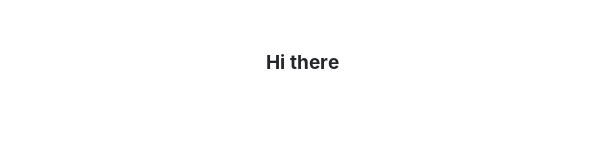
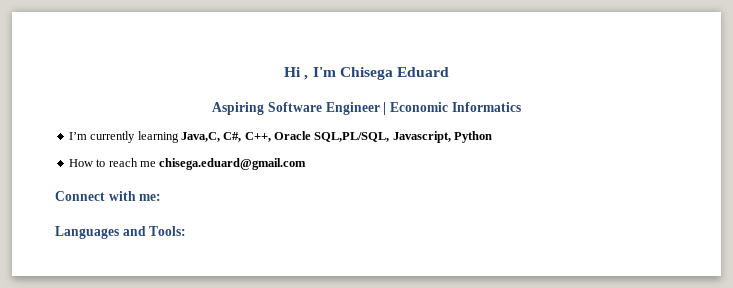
[290,55,340,69] there -> [304,67,449,80] [212,102,521,115] [68,131,493,143] [68,158,307,170] [55,191,162,201] [55,226,187,239] , I'm Chisega Eduard // Aspiring Software Engineer | Economic Informatics // I’m currently learning Java,C, C#, C++, Oracle SQL,PL/SQL, Javascript, Python // How to reach me chisega.eduard@gmail.com // Connect with me: // Languages and Tools:

